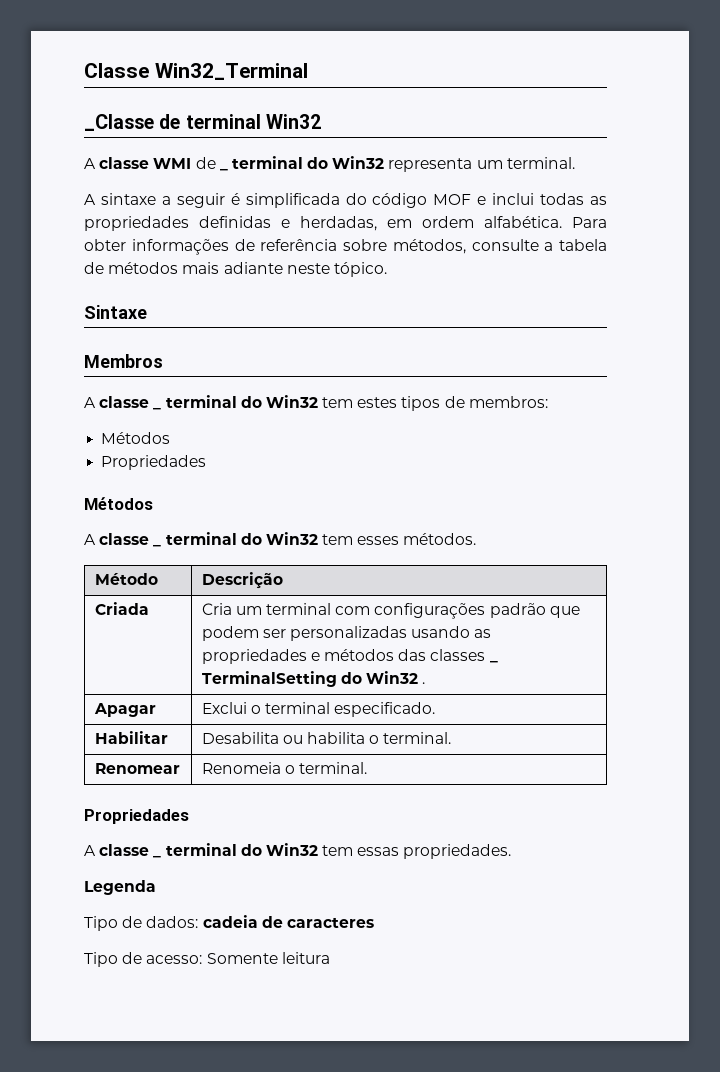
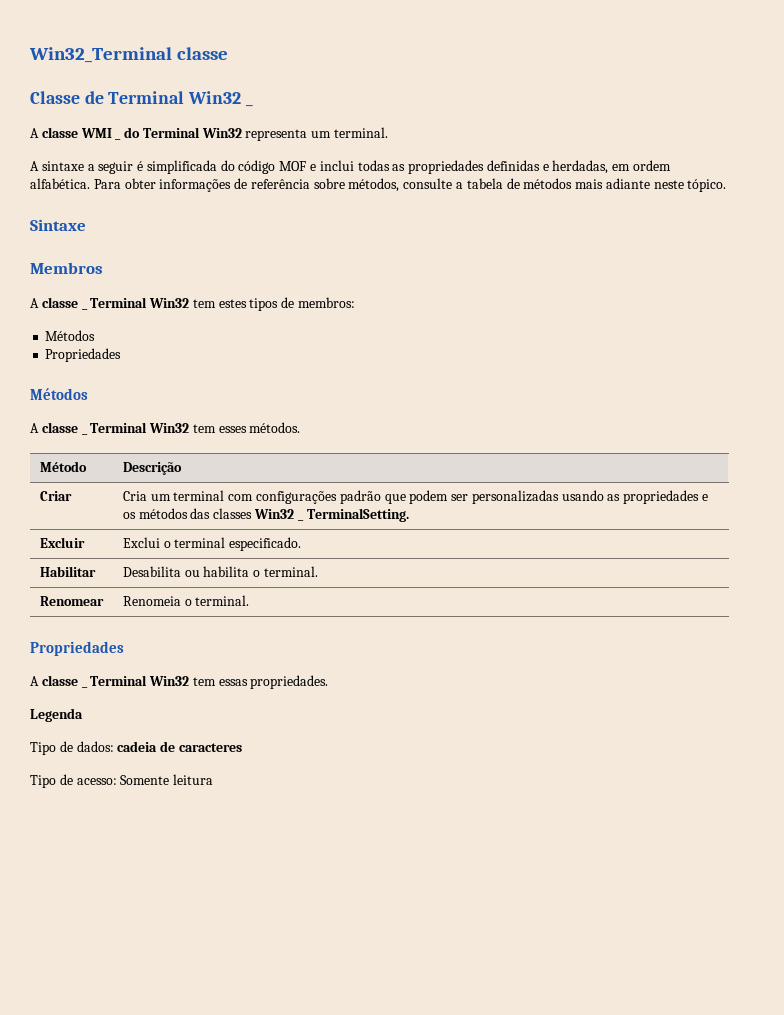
[84,63,308,80] [84,114,321,131] Classe Win32_Terminal // _Classe de terminal Win32 -> [29,47,229,63] [30,91,242,104] [245,104,253,107] Win32_Terminal classe // Classe de Terminal Win32 _
[195,157,216,169] [219,169,228,171] [231,156,329,169] de _ terminal do -> [115,138,122,140] [124,127,200,138] _ do Terminal
[165,395,262,408] terminal do -> [90,297,148,308] Terminal
[165,532,262,545] terminal do -> [90,422,148,433] Terminal
[94,602,149,615] Criada -> [39,491,72,501] Criar
(320, 656) none -> [122,512,136,519] os
[489,661,498,663] [201,671,426,687] [93,703,156,717] _ TerminalSetting do Win32 . // Apagar -> [253,509,294,519] [297,508,409,522] [39,537,85,548] Win32 _ TerminalSetting. // Excluir
[165,843,262,856] terminal do -> [90,675,148,686] Terminal

